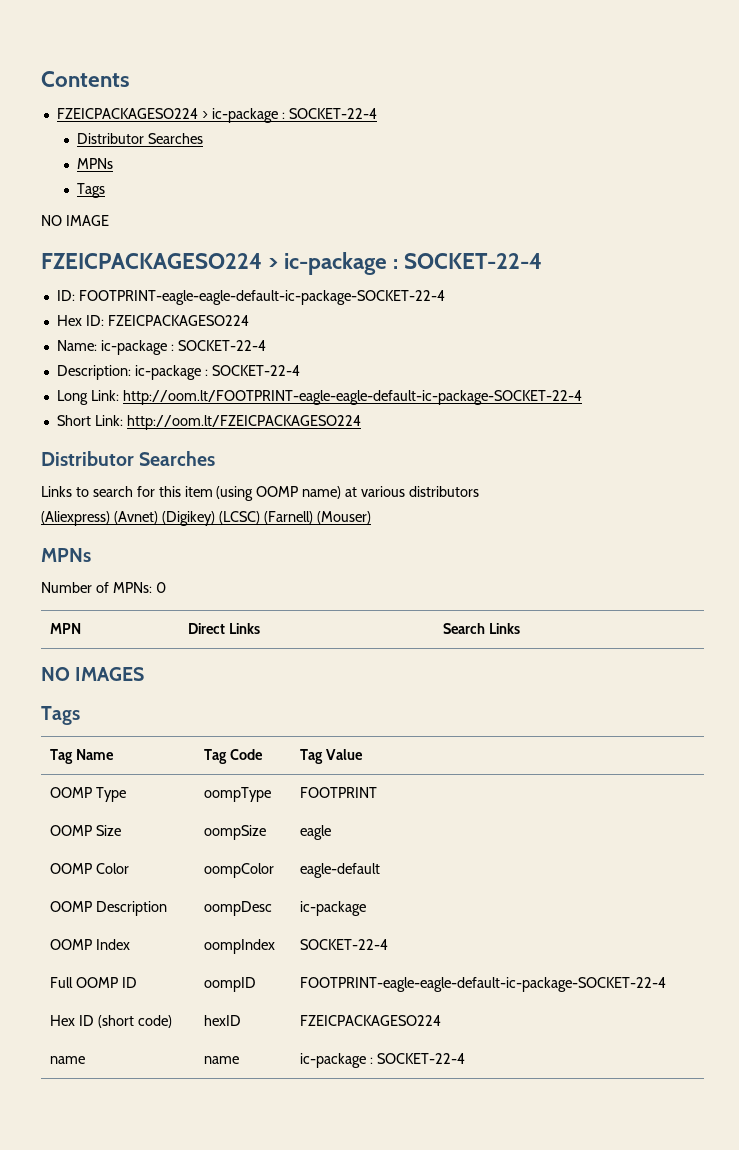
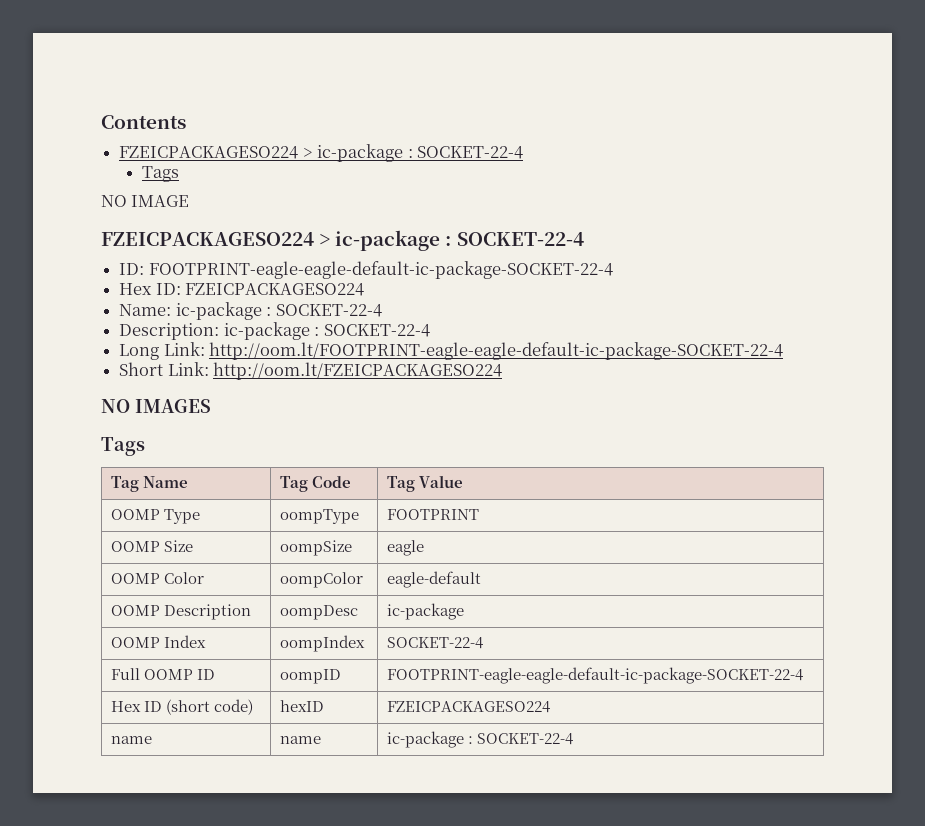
[77,133,203,144] [77,158,114,169] // Distributor Searches // MPNs -> (523, 152) none
[41,451,216,466] [41,486,480,501] [41,511,371,526] [41,548,91,562] [41,582,166,593] [50,623,82,634] [188,623,261,634] [443,623,521,634] // Distributor Searches // Links to search for this item (using OOMP name) at various distributors // (Aliexpress) (Avnet) (Digikey) (LCSC) (Farnell) (Mouser) // MPNs // Number of MPNs: 0 // MPN | Direct Links | Search Links -> (503, 371) none

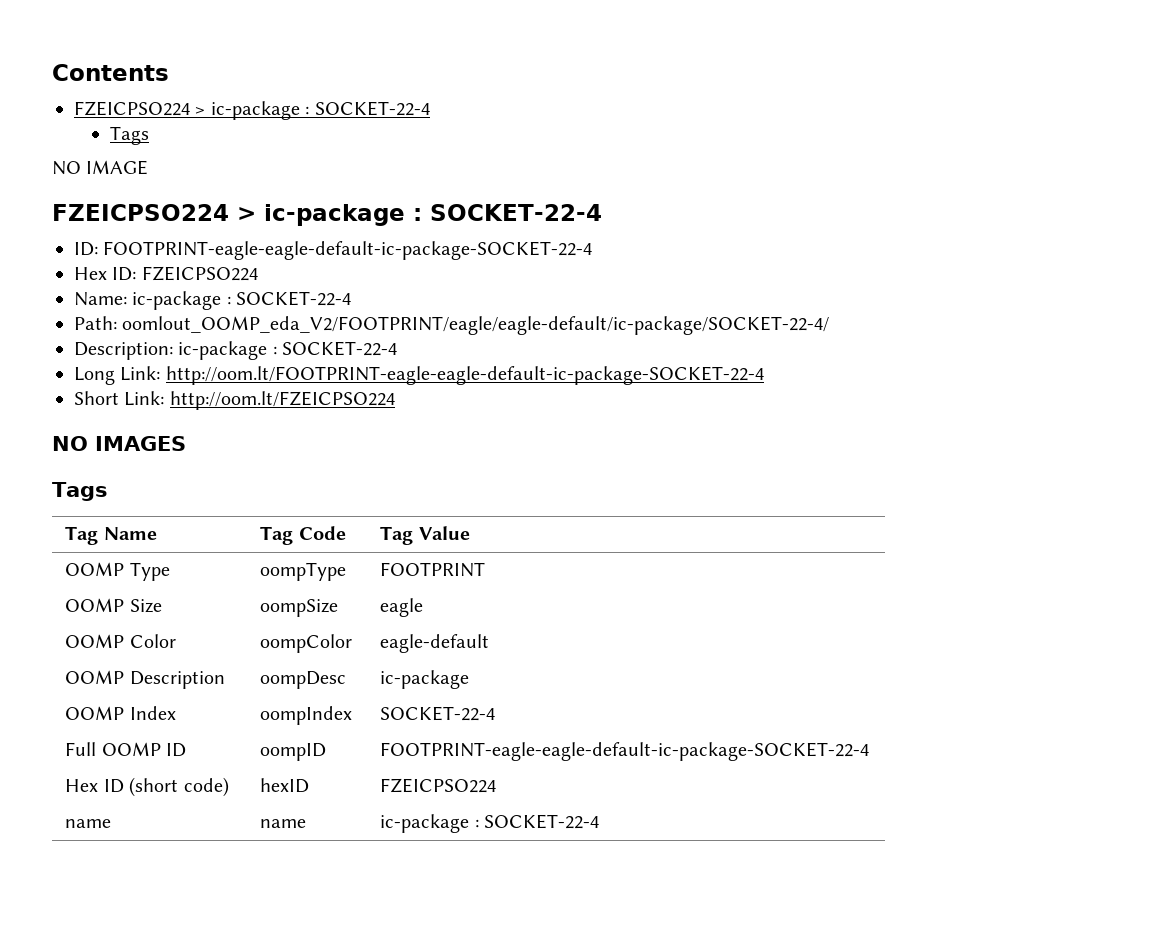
[119,146,299,159] FZEICPACKAGESO224 -> [74,101,190,116] FZEICPSO224
[101,232,314,246] FZEICPACKAGESO224 -> [52,204,229,221] FZEICPSO224
[185,283,365,296] FZEICPACKAGESO224 -> [141,266,258,281] FZEICPSO224
(382, 310) none -> [74,316,830,335] // Path: oomlout_OOMP_eda_V2/FOOTPRINT/eagle/eagle-default/ic-package/SOCKET-22-4/
[213,362,503,380] http://oom.lt/FZEICPACKAGESO224 -> [169,391,395,410] http://oom.lt/FZEICPSO224
[386,701,550,713] FZEICPACKAGESO224 -> [380,778,497,793] FZEICPSO224

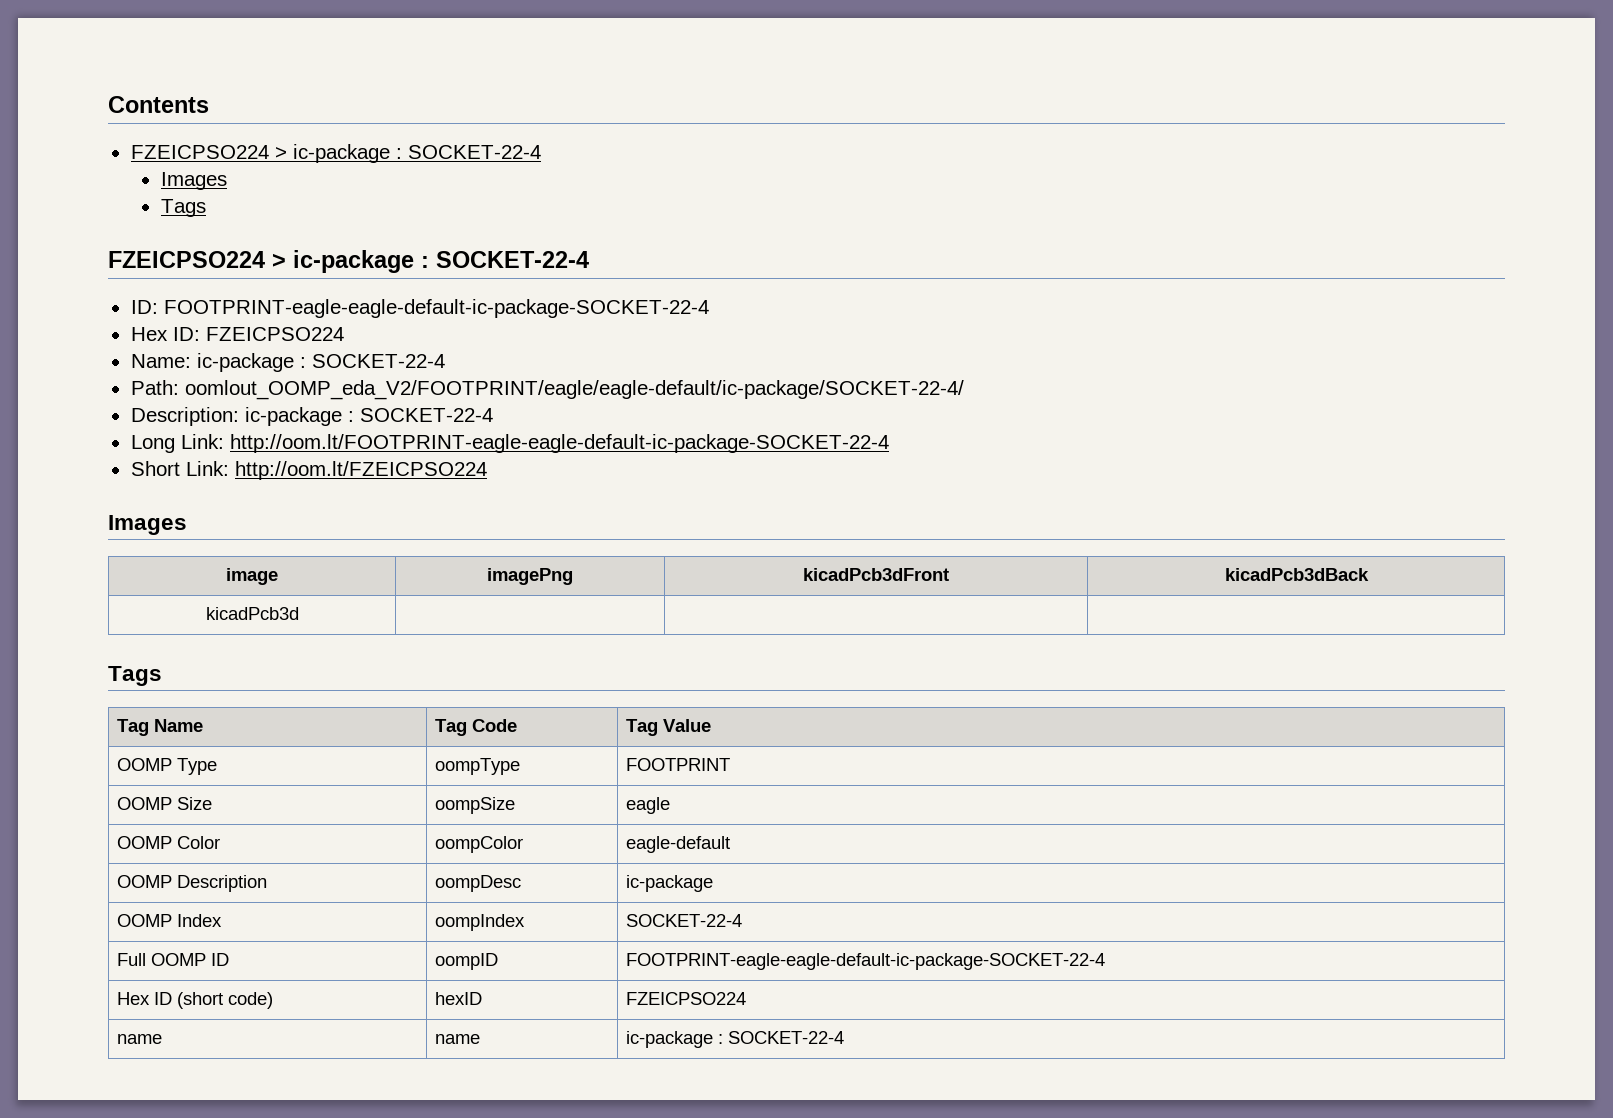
[110,126,150,145] [52,160,149,175] // Tags // NO IMAGE -> [160,172,227,190] [160,199,206,217] // Images // Tags
[52,436,186,451] NO IMAGES -> [108,515,187,535] [226,568,278,585] [487,568,573,585] [803,568,949,581] [1224,568,1369,581] [205,607,299,620] Images // image | imagePng | kicadPcb3dFront | kicadPcb3dBack // kicadPcb3d | | |

